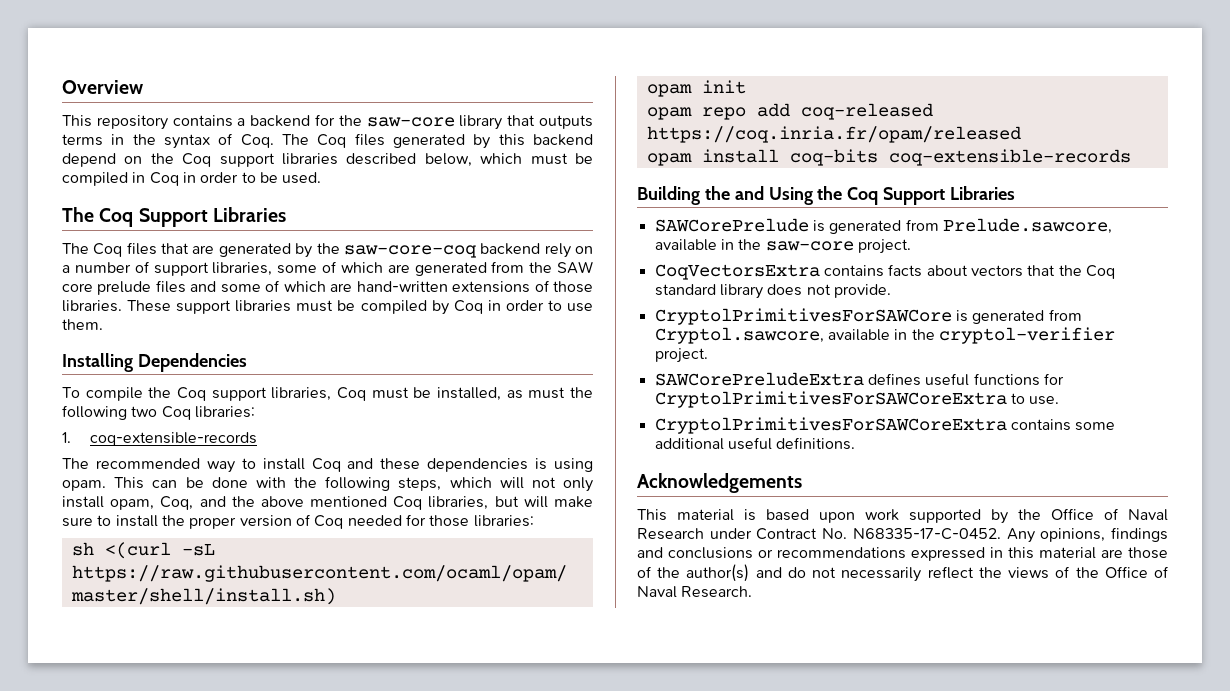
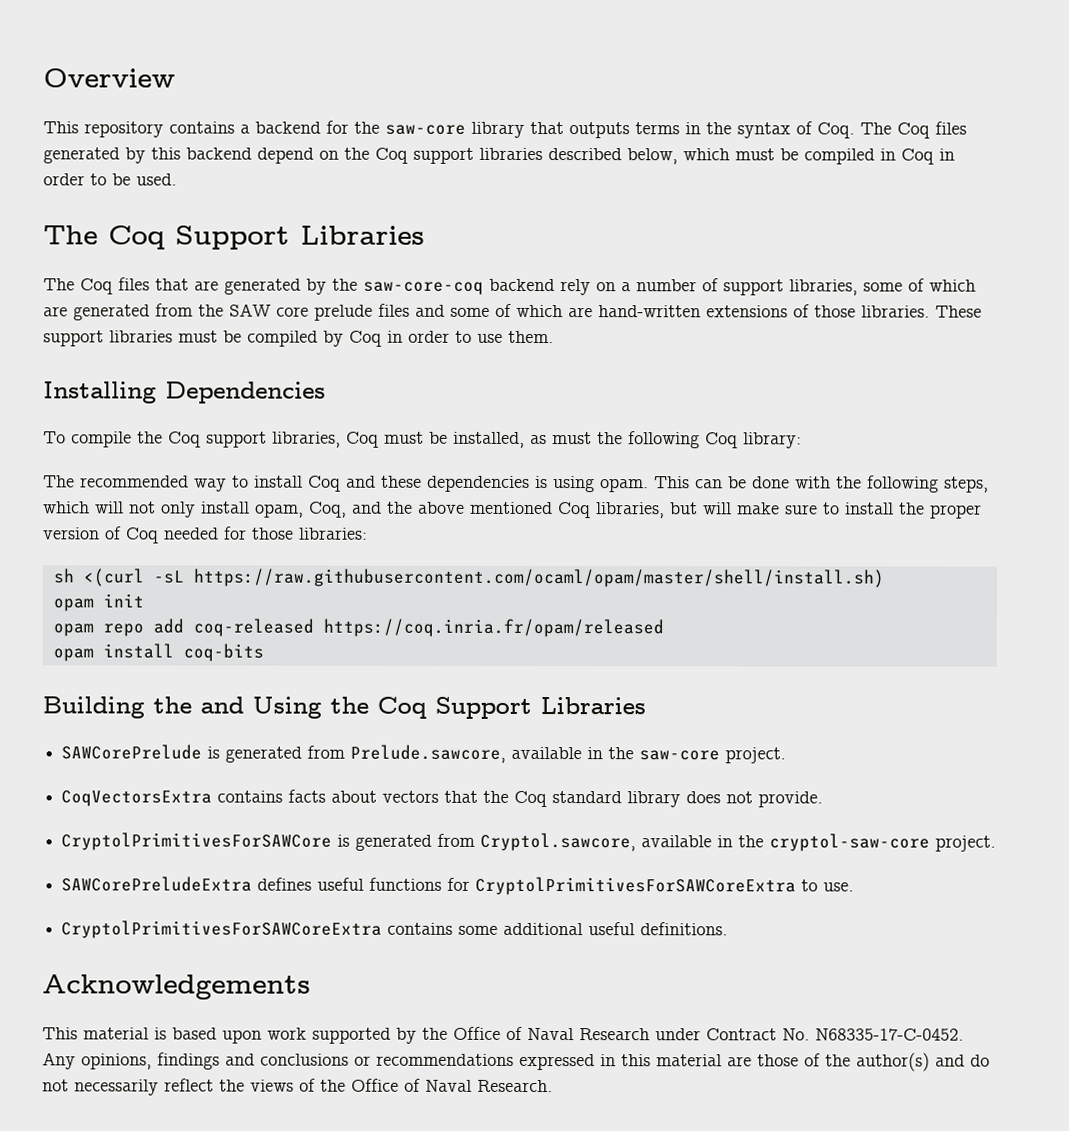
[131,406,255,420] [62,432,258,446] two Coq libraries: // 1. coq-extensible-records -> [705,432,802,449] Coq library:
[888,149,1131,166] coq-extensible-records -> (264, 652) none
[938,327,1115,344] cryptol-verifier -> [769,833,931,852] cryptol-saw-core

